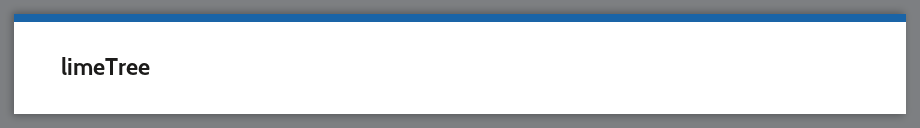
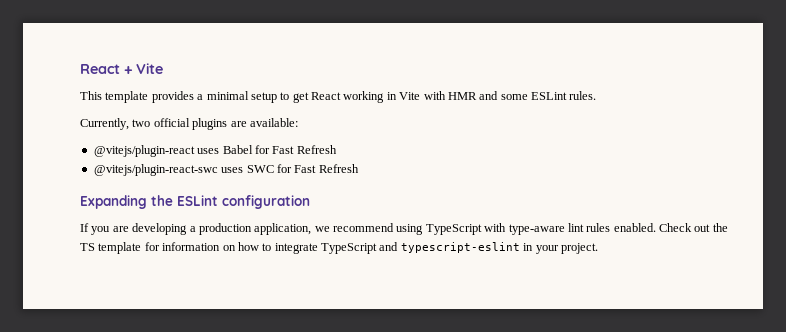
[61,57,150,75] limeTree -> [80,63,163,74] [80,91,597,103] [80,118,298,130] [93,145,337,157] [93,164,359,176] [80,195,310,209] [80,223,728,235] [80,242,598,254] React + Vite // This template provides a minimal setup to get React working in Vite with HMR and some ESLint rules. // Currently, two official plugins are available: // @vitejs/plugin-react uses Babel for Fast Refresh // @vitejs/plugin-react-swc uses SWC for Fast Refresh // Expanding the ESLint configuration // If you are developing a production application, we recommend using TypeScript with type-aware lint rules enabled. Check out the TS template for information on how to integrate TypeScript and typescript-eslint in your project.

